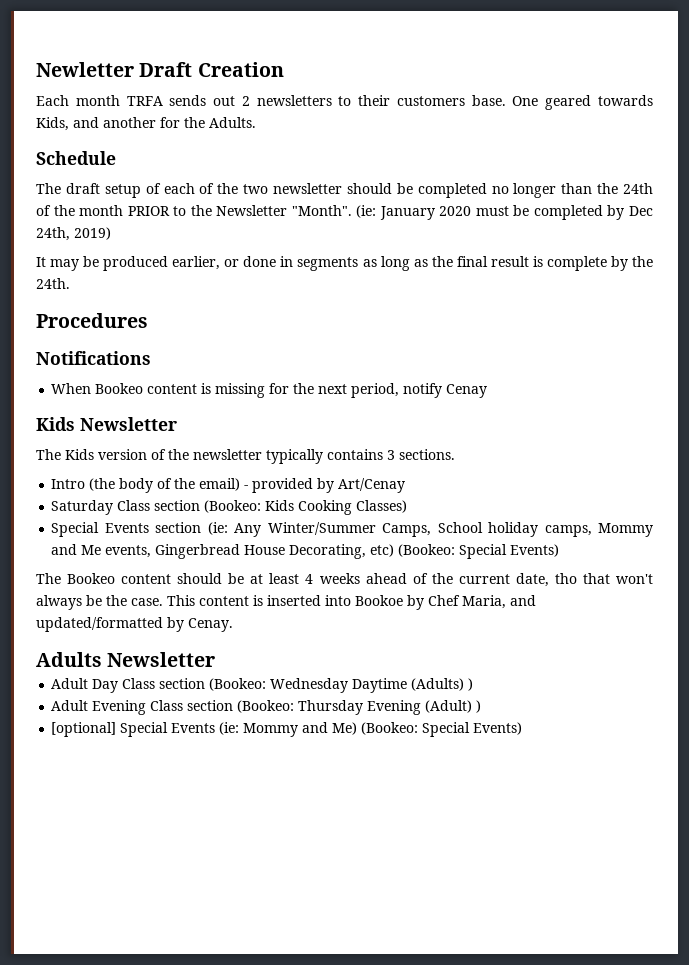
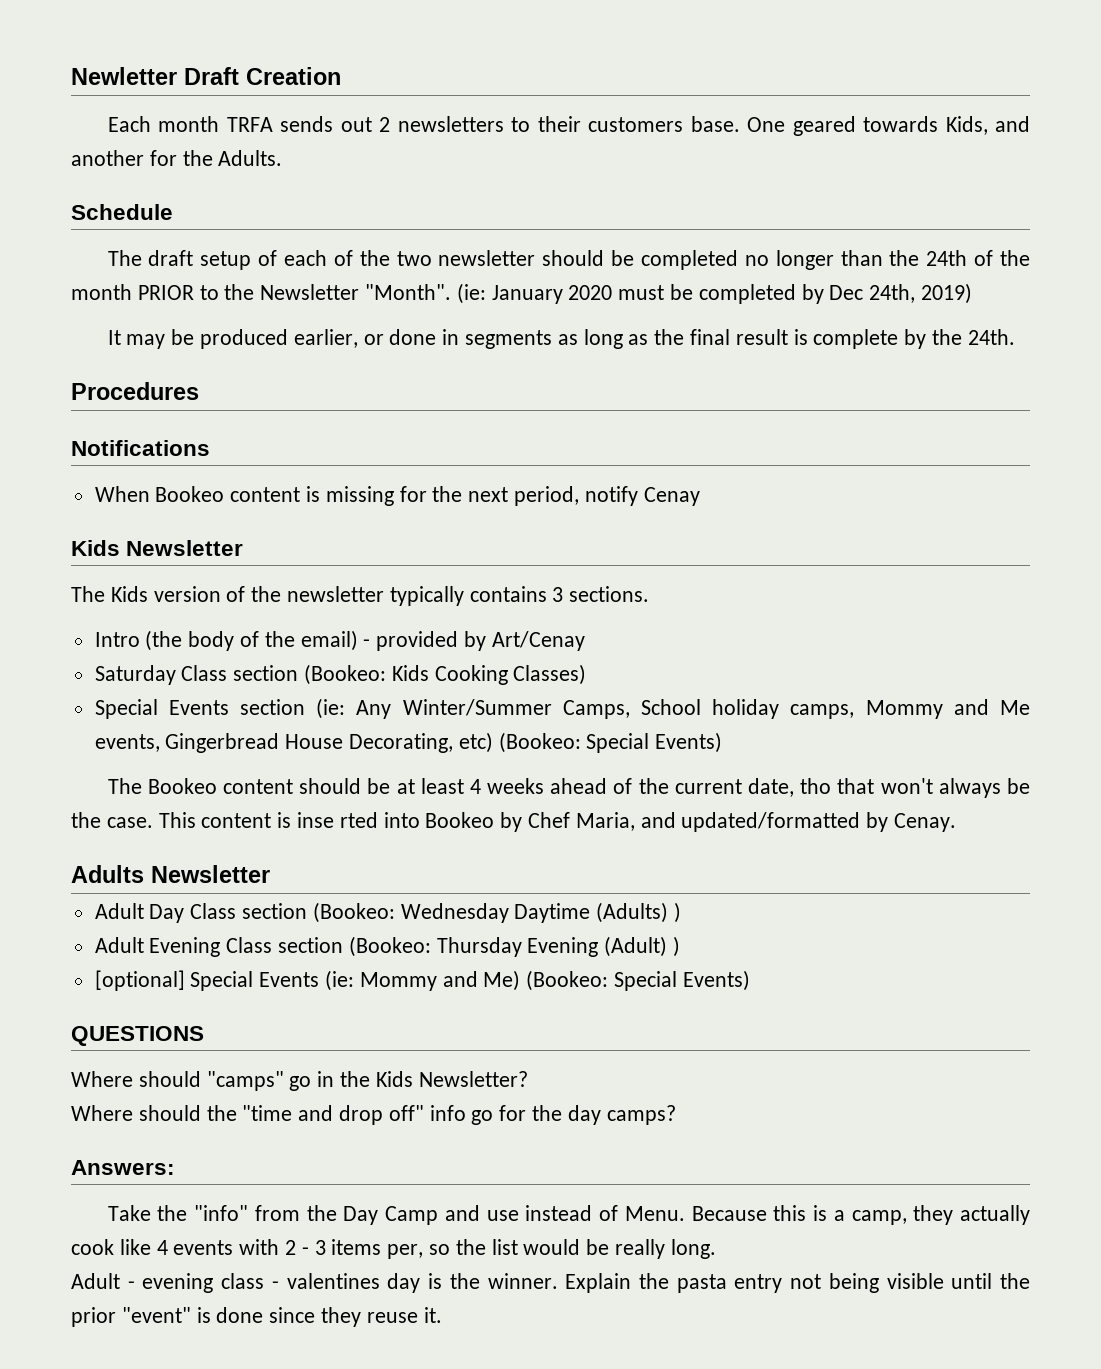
[267,595,403,606] inserted into Bookoe -> [297,812,495,828] inse rted into Bookeo
(523, 728) none -> [71,1026,204,1046] [71,1071,528,1091] [71,1105,676,1125] [71,1160,175,1175] [107,1205,1031,1225] [71,1239,716,1259] [71,1273,1030,1293] [71,1307,442,1327] // QUESTIONS // Where should "camps" go in the Kids Newsletter? // Where should the "time and drop off" info go for the day camps? // Answers: // Take the "info" from the Day Camp and use instead of Menu. Because this is a camp, they actually cook like 4 events with 2 - 3 items per, so the list would be really long. // Adult - evening class - valentines day is the winner. Explain the pasta entry not being visible until the prior "event" is done since they reuse it.

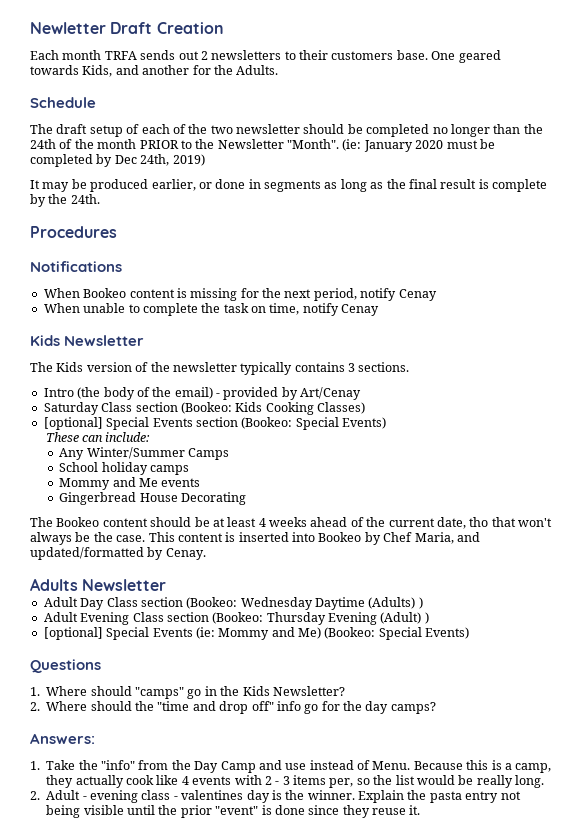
(700, 496) none -> [43,303,380,316] // When unable to complete the task on time, notify Cenay
(587, 674) none -> [43,417,103,430] [optional]
[316,698,346,719] (ie: -> [241,417,386,430] [45,432,151,442] (Bookeo: Special Events) // These can include: //
[562,700,630,719] Camps, -> [188,448,230,460] Camps //
[790,704,855,719] camps, -> [150,465,190,475] camps //
[94,734,160,752] events, -> [161,478,201,487] events //
[349,732,723,753] Decorating, etc) (Bookeo: Special Events) -> [181,492,247,505] Decorating
[297,812,378,828] inse rted -> [238,532,289,542] inserted
[71,1026,204,1046] QUESTIONS // -> [30,659,101,673] [30,687,40,696] Questions // 1.
(528, 1079) none -> [30,702,40,711] 2.
(175, 1167) none -> [30,761,40,770] 1.
(716, 1249) none -> [30,791,40,800] 2.

